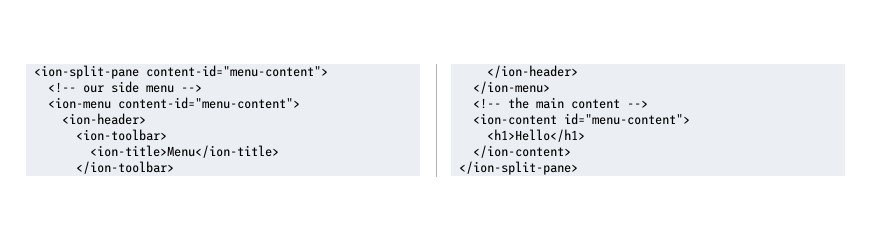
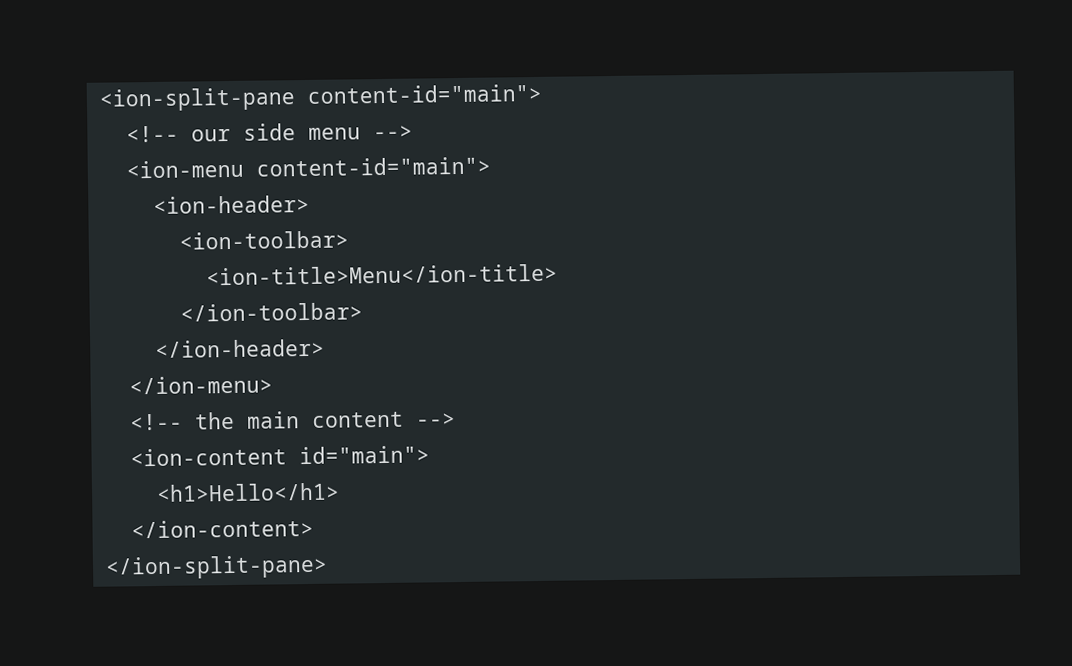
[145,65,328,77] content-id="menu-content"> -> [306,83,542,104] content-id="main">
[117,97,300,109] content-id="menu-content"> -> [255,156,491,177] content-id="main">
[563,113,690,125] id="menu-content"> -> [298,445,430,465] id="main">

